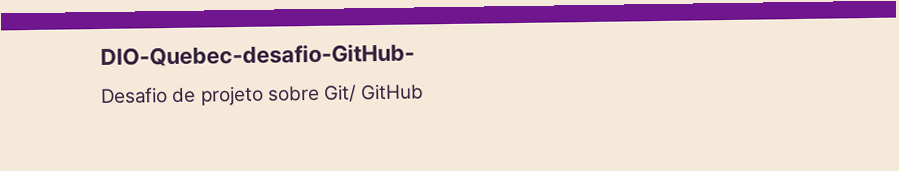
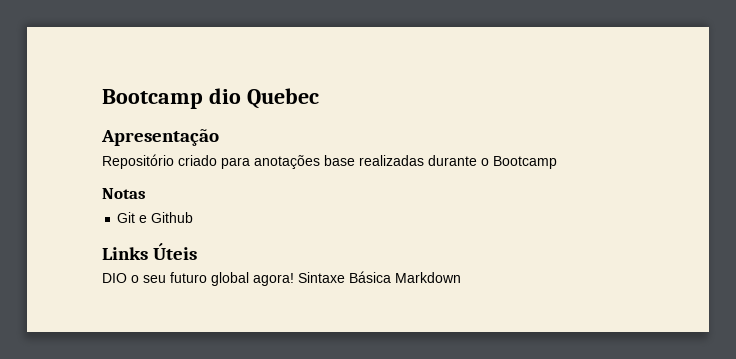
[100,43,415,67] [100,83,425,106] DIO-Quebec-desafio-GitHub- // Desafio de projeto sobre Git/ GitHub -> [102,88,319,109] [101,129,219,146] [102,154,557,169] [102,188,146,199] [117,212,194,223] [102,243,198,260] [102,271,461,286] Bootcamp dio Quebec // Apresentação // Repositório criado para anotações base realizadas durante o Bootcamp // Notas // Git e Github // Links Úteis // DIO o seu futuro global agora! Sintaxe Básica Markdown

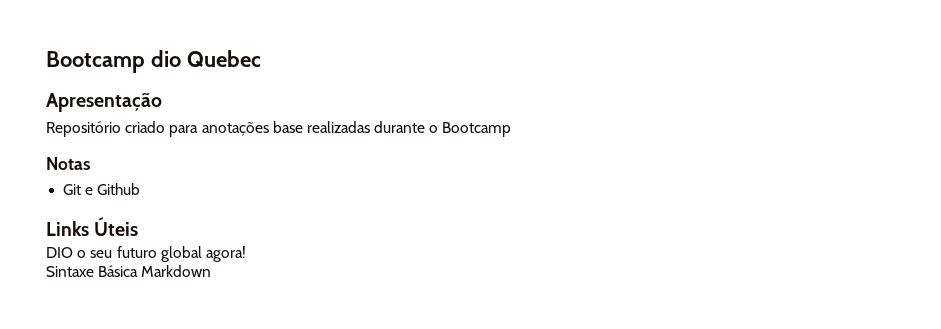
(294, 279) none -> (246, 254) //

